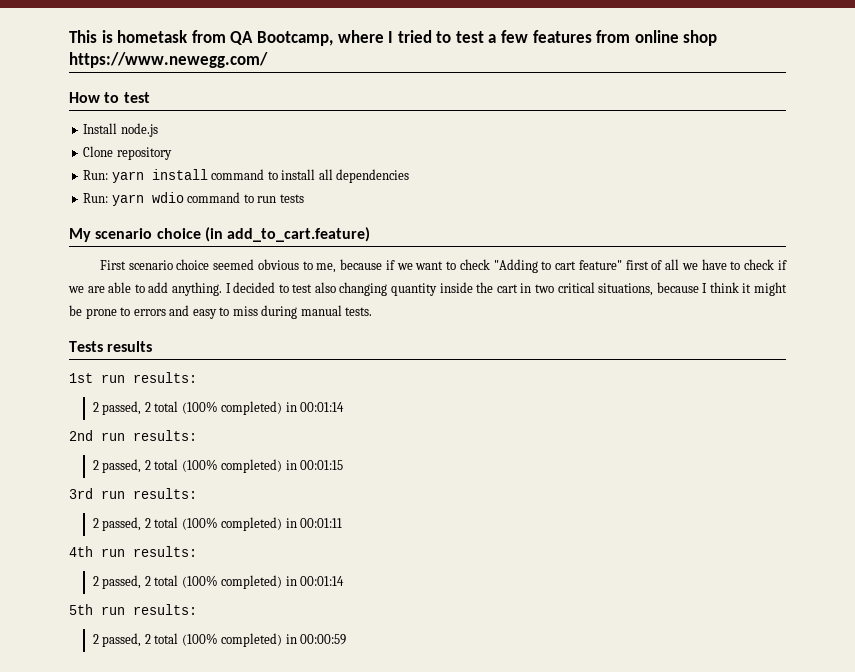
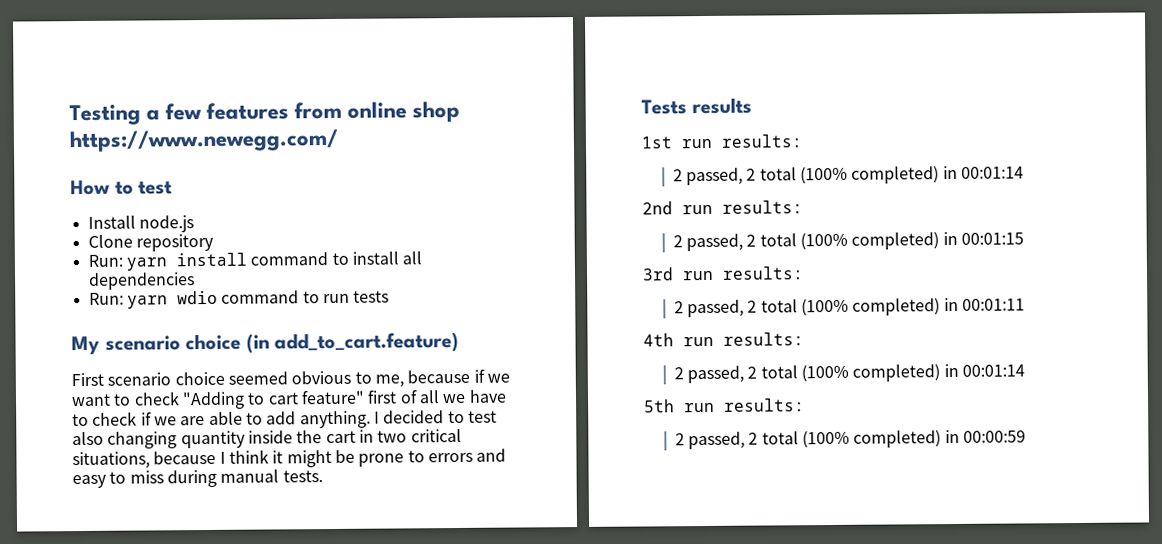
[69,30,484,46] This is hometask from QA Bootcamp, where I tried to test -> [69,104,141,126] Testing

